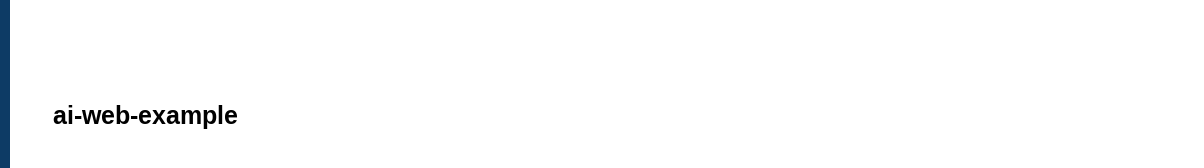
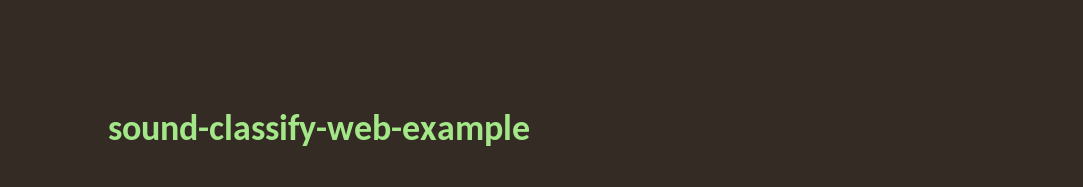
[53,105,238,129] ai-web-example -> [108,114,530,146] sound-classify-web-example

